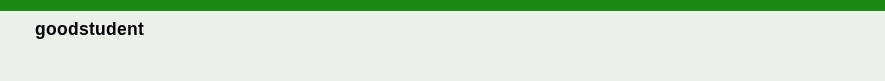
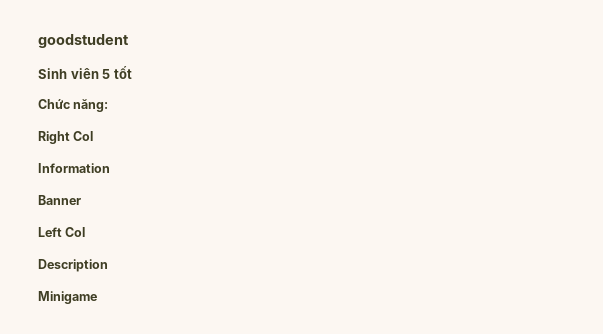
(144, 30) none -> [38,66,132,79] [38,99,109,112] [38,131,94,144] [38,163,110,173] [38,195,81,205] [38,227,86,237] [38,259,108,272] [38,291,97,304] // Sinh viên 5 tốt // Chức năng: // Right Col // Information // Banner // Left Col // Description // Minigame

